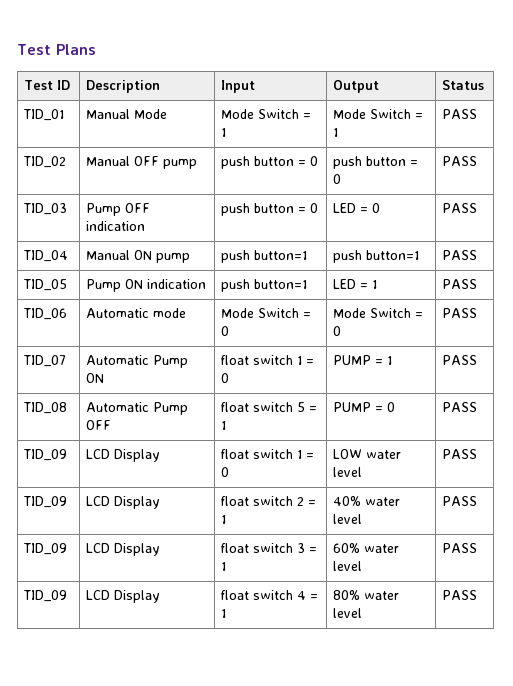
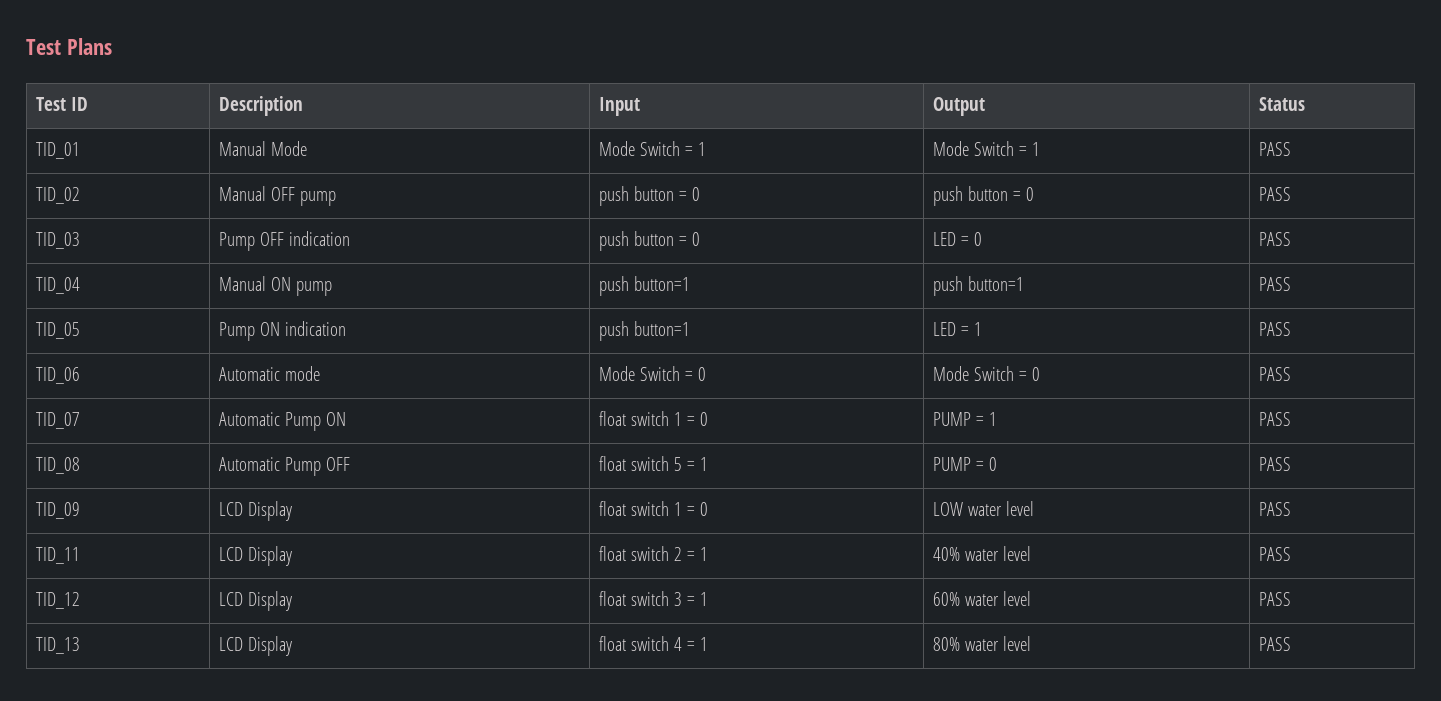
[23,496,68,508] TID_09 -> [36,547,81,564] TID_11
[23,543,68,555] TID_09 -> [36,592,81,609] TID_12
[23,590,68,602] TID_09 -> [36,637,81,654] TID_13

